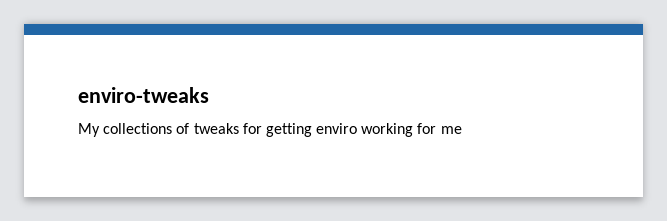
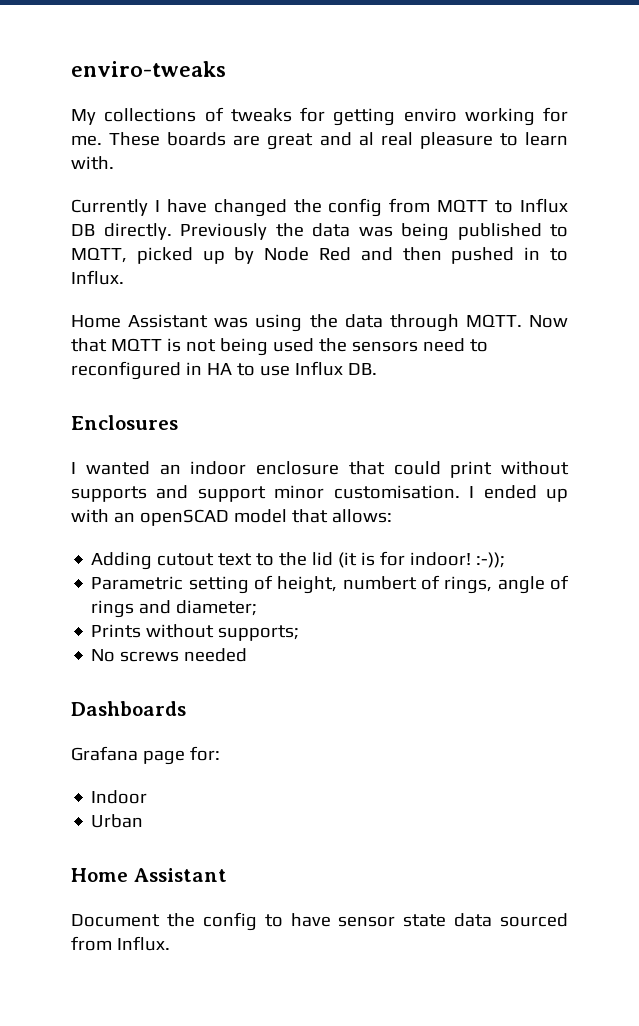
[440,126,462,134] me -> [71,132,569,150] [71,156,114,170] [71,198,569,217] [71,223,568,241] [71,247,568,264] [71,270,124,285] [71,314,568,332] [71,338,488,356] [71,361,377,380] [71,415,178,430] [71,461,569,478] [71,485,568,502] [71,509,392,526] [91,551,506,570] [91,575,569,594] [91,600,258,618] [91,624,300,641] [91,648,248,662] [71,701,186,716] [71,746,220,765] [91,790,148,804] [91,814,144,828] [71,868,227,882] [71,912,568,931] [71,936,170,951] me. These boards are great and al real pleasure to learn with. // Currently I have changed the config from MQTT to Influx DB directly. Previously the data was being published to MQTT, picked up by Node Red and then pushed in to Influx. // Home Assistant was using the data through MQTT. Now that MQTT is not being used the sensors need to reconfigured in HA to use Influx DB. // Enclosures // I wanted an indoor enclosure that could print without supports and support minor customisation. I ended up with an openSCAD model that allows: // Adding cutout text to the lid (it is for indoor! :-)); // Parametric setting of height, numbert of rings, angle of rings and diameter; // Prints without supports; // No screws needed // Dashboards // Grafana page for: // Indoor // Urban // Home Assistant // Document the config to have sensor state data sourced from Influx.

